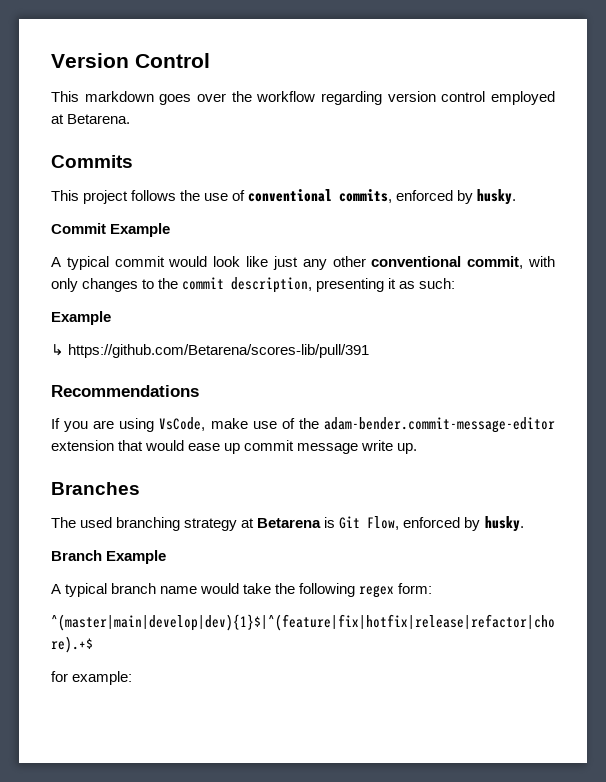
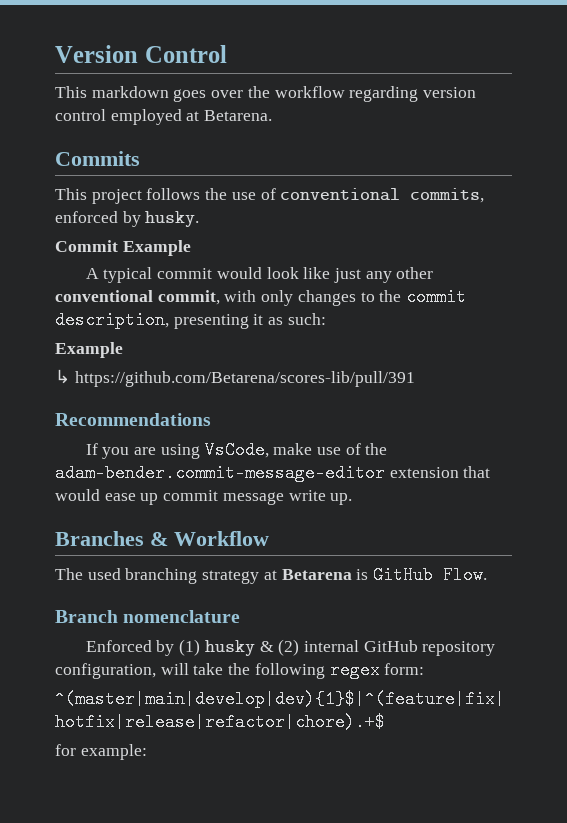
(140, 488) none -> [150,531,269,546] & Workflow
[339,516,524,532] [51,550,167,564] [51,583,240,597] Git Flow, enforced by husky. // Branch Example // A typical branch name would -> [373,566,488,584] [55,610,241,623] [85,639,496,656] [55,663,189,679] GitHub Flow. // Branch nomenclature // Enforced by (1) husky & (2) internal GitHub repository configuration, will

